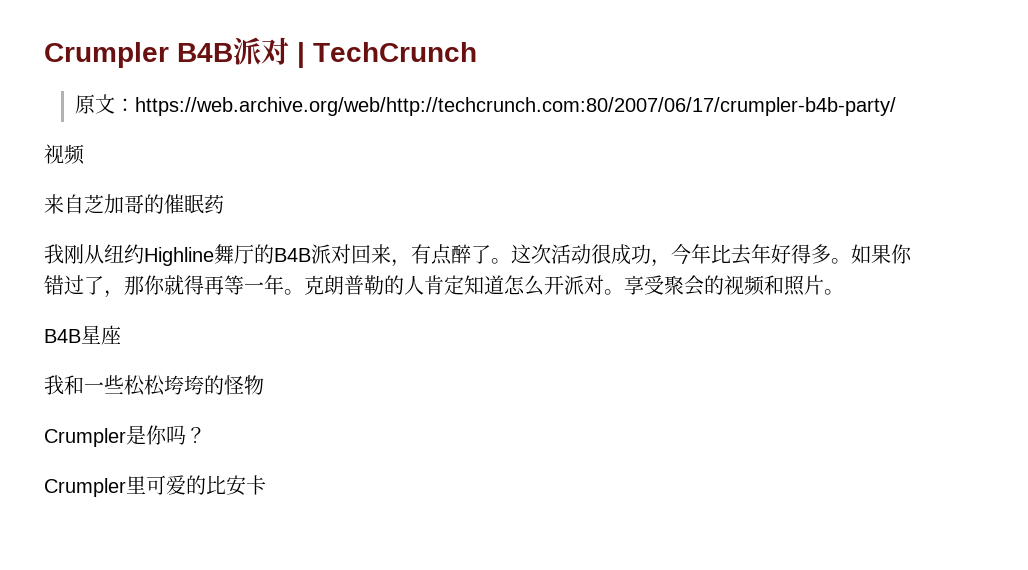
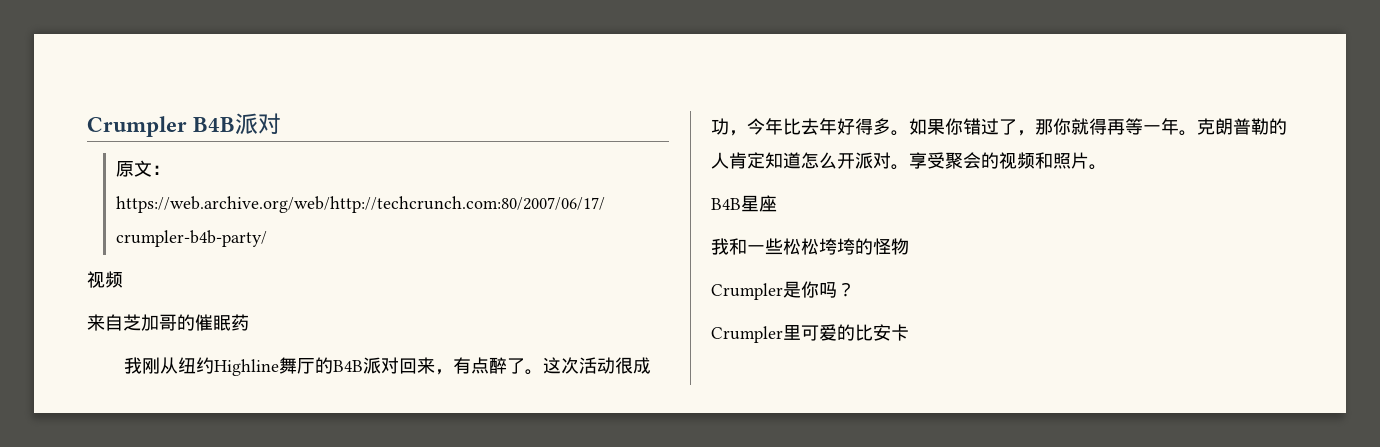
[297,42,477,68] | TechCrunch -> (282, 123) none

